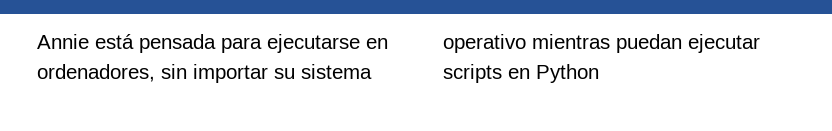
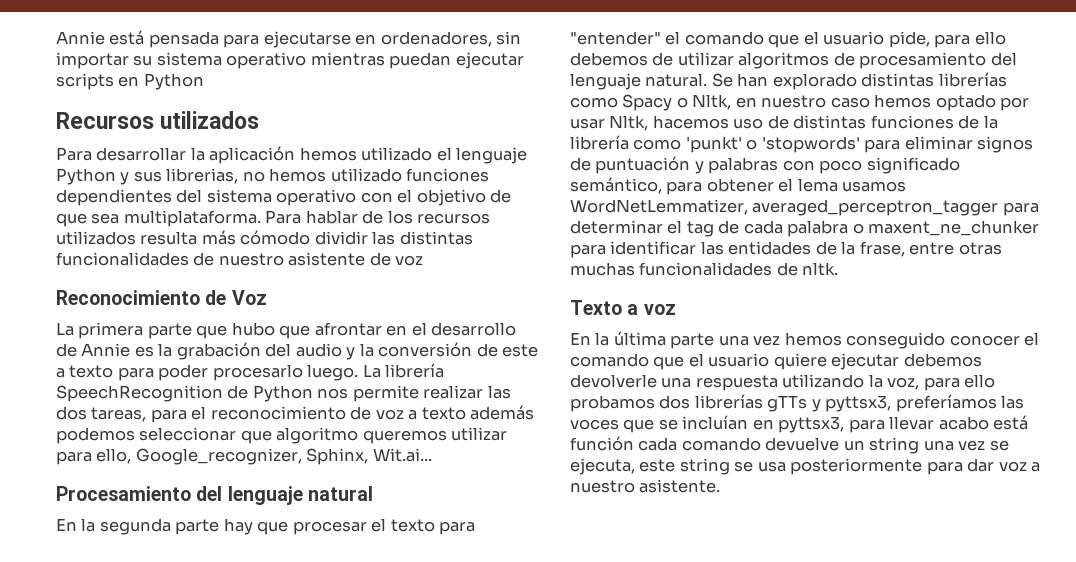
(599, 73) none -> [56,111,260,129] [56,146,528,164] [56,168,490,185] [56,189,512,206] [56,210,491,227] [56,230,473,245] [56,252,424,266] [56,290,267,305] [56,322,517,339] [56,342,539,360] [56,363,445,381] [56,385,511,402] [56,405,535,423] [56,427,508,444] [56,448,432,465] [56,486,373,505] [56,518,476,535] [570,31,1006,48] [570,52,1017,69] [570,72,1007,90] [570,94,1030,111] [570,115,998,131] [570,135,1034,153] [570,156,960,174] [570,177,907,195] [570,199,1039,216] [570,220,1040,237] [570,241,1002,258] [570,262,839,276] [570,300,676,315] [570,331,1040,349] [570,353,982,370] [570,374,996,391] [570,394,1025,412] [570,415,1029,433] [570,436,1009,454] [570,458,1041,475] [570,479,721,493] // Recursos utilizados // Para desarrollar la aplicación hemos utilizado el lenguaje Python y sus librerias, no hemos utilizado funciones dependientes del sistema operativo con el objetivo de que sea multiplataforma. Para hablar de los recursos utilizados resulta más cómodo dividir las distintas funcionalidades de nuestro asistente de voz // Reconocimiento de Voz // La primera parte que hubo que afrontar en el desarrollo de Annie es la grabación del audio y la conversión de este a texto para poder procesarlo luego. La librería SpeechRecognition de Python nos permite realizar las dos tareas, para el reconocimiento de voz a texto además podemos seleccionar que algoritmo queremos utilizar para ello, Google_recognizer, Sphinx, Wit.ai... // Procesamiento del lenguaje natural // En la segunda parte hay que procesar el texto para "entender" el comando que el usuario pide, para ello debemos de utilizar algoritmos de procesamiento del lenguaje natural. Se han explorado distintas librerías como Spacy o Nltk, en nuestro caso hemos optado por usar Nltk, hacemos uso de distintas funciones de la librería como 'punkt' o 'stopwords' para eliminar signos de puntuación y palabras con poco significado semántico, para obtener el lema usamos WordNetLemmatizer, averaged_perceptron_tagger para determinar el tag de cada palabra o maxent_ne_chunker para identificar las entidades de la frase, entre otras muchas funcionalidades de nltk. // Texto a voz // En la última parte una vez hemos conseguido conocer el comando que el usuario quiere ejecutar debemos devolverle una respuesta utilizando la voz, para ello probamos dos librerías gTTs y pyttsx3, preferíamos las voces que se incluían en pyttsx3, para llevar acabo está función cada comando devuelve un string una vez se ejecuta, este string se usa posteriormente para dar voz a nuestro asistente.

